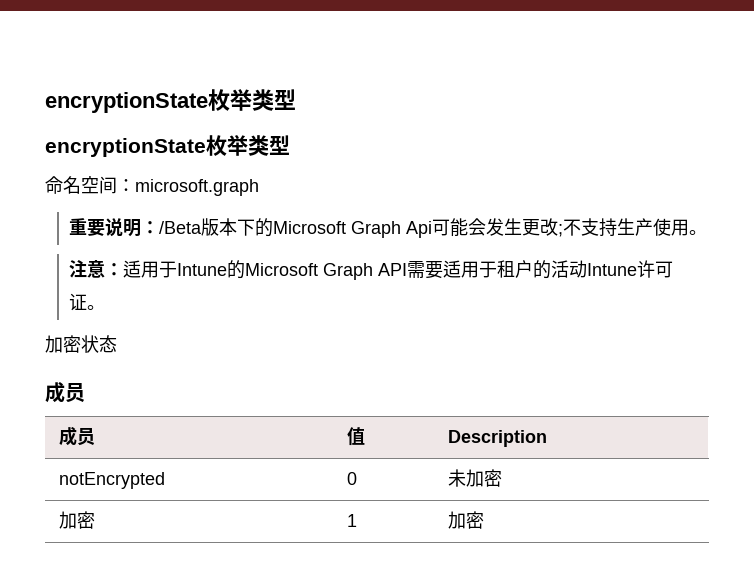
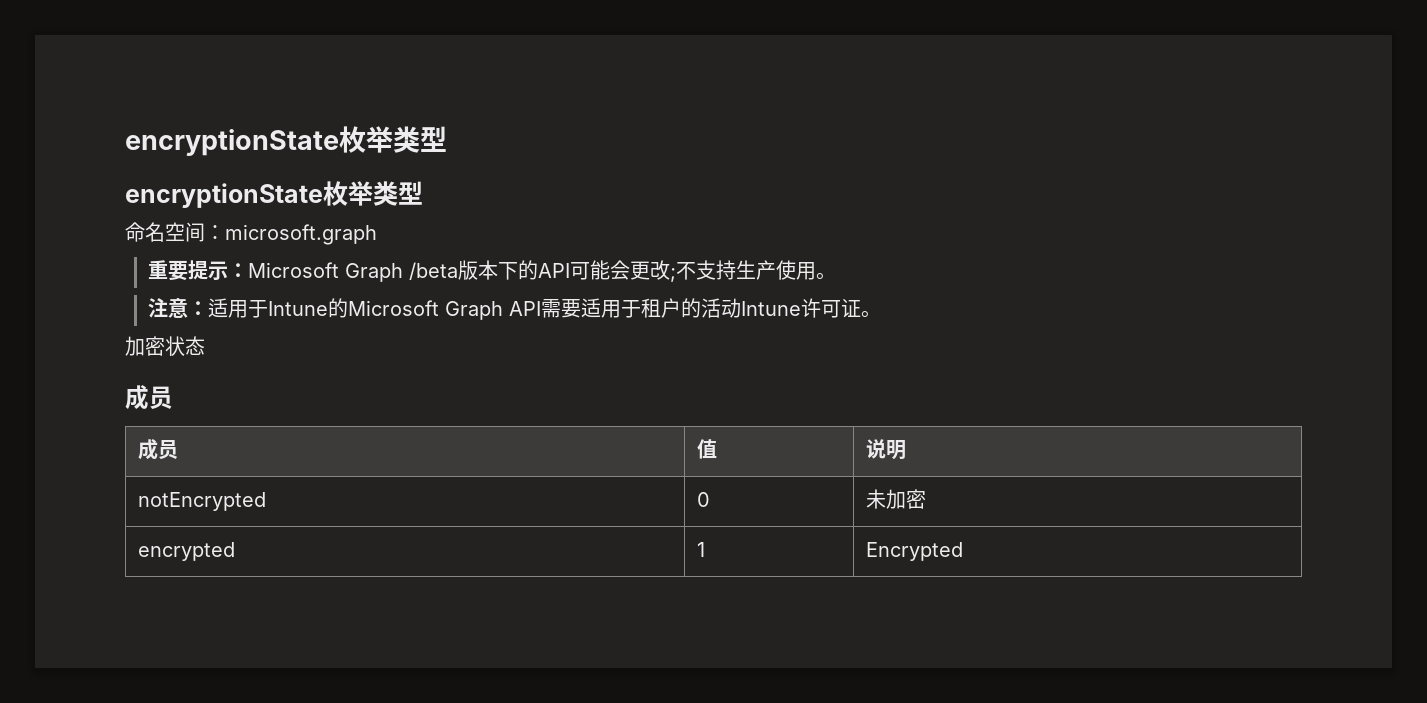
[105,218,523,238] 说明：/Beta版本下的Microsoft Graph Api可能会发生 -> [187,260,630,282] 提示：Microsoft Graph /beta版本下的API可能会
[448,430,548,447] Description -> [865,439,906,460] 说明
[59,511,96,529] [347,514,358,527] [448,511,485,529] 加密 | 1 | 加密 -> [137,542,235,561] [696,542,705,557] [865,542,963,561] encrypted | 1 | Encrypted

